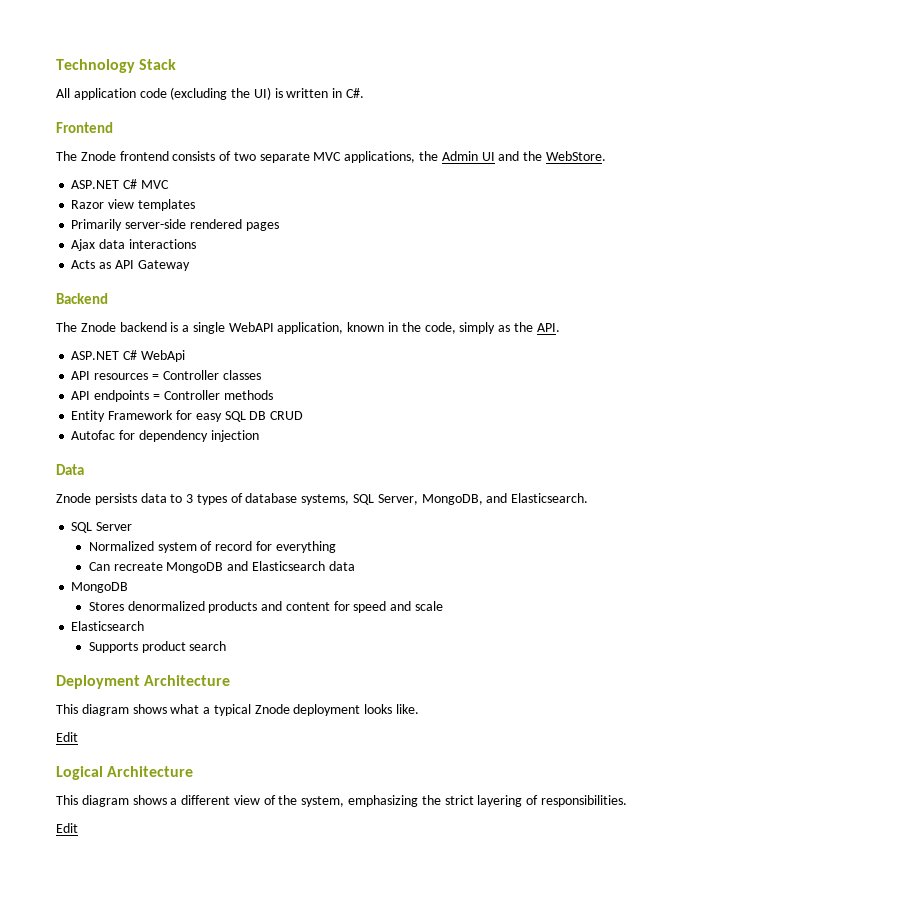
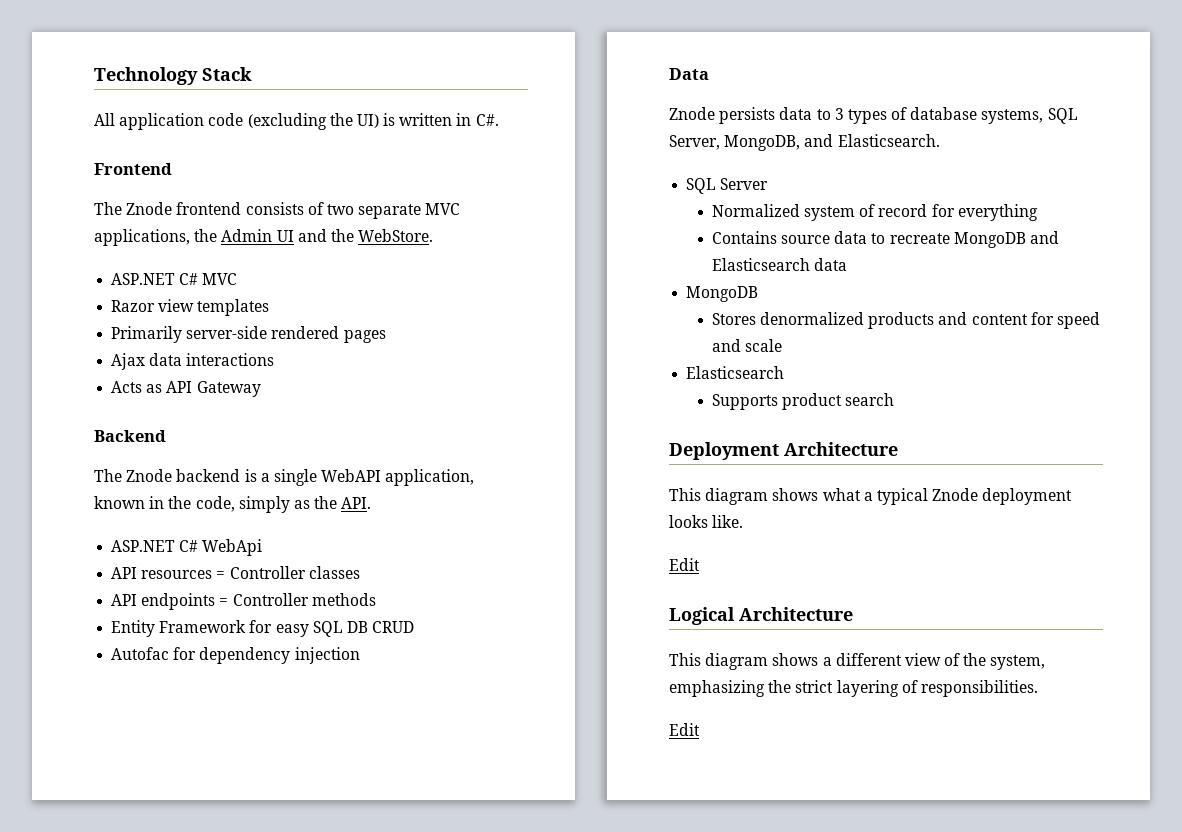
[88,562,110,571] Can -> [711,231,886,244] Contains source data to

